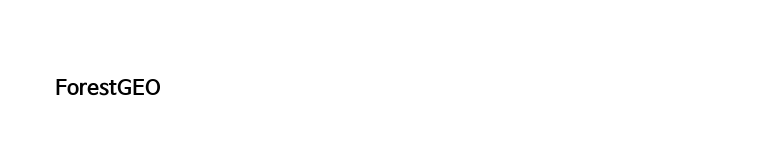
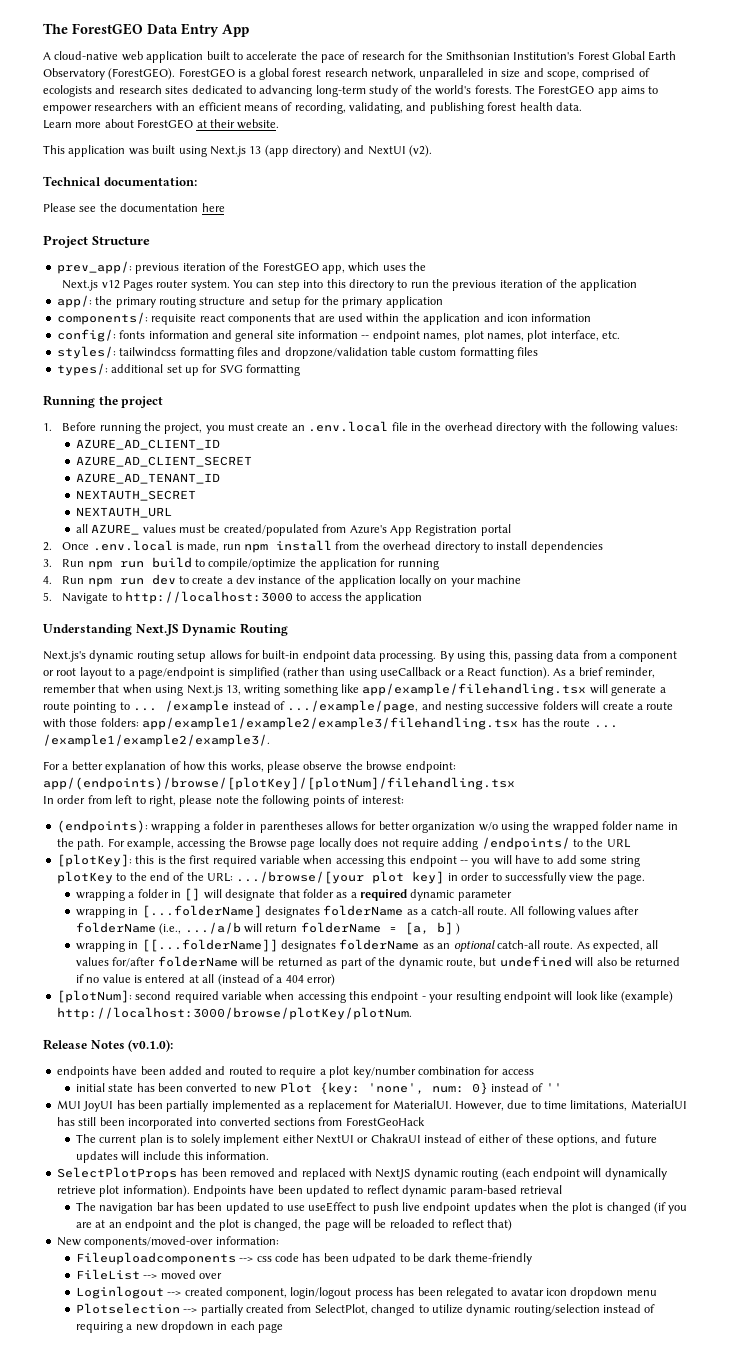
[55,79,161,96] ForestGEO -> [43,23,249,37] [43,51,677,63] [43,68,650,80] [43,85,659,97] [43,102,582,114] [43,119,280,129] [43,145,433,157] [43,176,197,186] [43,203,225,212] [43,235,150,248] [56,261,427,274] [62,279,637,291] [56,295,443,308] [56,312,592,325] [56,329,620,342] [56,346,539,359] [56,363,300,376] [43,395,164,408] [43,421,678,434] [75,439,220,450] [75,456,252,467] [75,473,220,484] [75,490,196,501] [75,507,172,518] [75,524,511,536] [43,540,603,553] [43,557,439,570] [43,574,522,587] [43,591,423,604] [43,623,288,636] [43,650,678,662] [43,667,656,679] [43,683,666,696] [43,700,674,713] [43,717,618,730] [43,734,270,747] [43,761,456,773] [43,777,515,790] [43,795,404,807] [56,820,678,833] [56,837,631,850] [56,854,640,867] [56,871,645,884] [75,888,512,901] [75,905,640,918] [75,922,461,935] [75,939,659,952] [75,956,681,969] [75,974,336,986] [56,990,674,1003] [56,1007,412,1020] [43,1039,174,1052] [56,1066,534,1078] [75,1082,562,1095] [56,1100,687,1112] [56,1117,425,1129] [75,1134,657,1146] [75,1151,270,1163] [56,1167,667,1180] [56,1185,562,1197] [75,1202,688,1214] [75,1219,512,1231] [56,1236,279,1248] [75,1252,532,1265] [75,1269,223,1280] [75,1286,657,1299] [75,1303,656,1316] [75,1321,284,1333] The ForestGEO Data Entry App // A cloud-native web application built to accelerate the pace of research for the Smithsonian Institution's Forest Global Earth Observatory (ForestGEO). ForestGEO is a global forest research network, unparalleled in size and scope, comprised of ecologists and research sites dedicated to advancing long-term study of the world's forests. The ForestGEO app aims to empower researchers with an efficient means of recording, validating, and publishing forest health data. // Learn more about ForestGEO at their website. // This application was built using Next.js 13 (app directory) and NextUI (v2). // Technical documentation: // Please see the documentation here // Project Structure // prev_app/: previous iteration of the ForestGEO app, which uses the // Next.js v12 Pages router system. You can step into this directory to run the previous iteration of the application // app/: the primary routing structure and setup for the primary application // components/: requisite react components that are used within the application and icon information // config/: fonts information and general site information -- endpoint names, plot names, plot interface, etc. // styles/: tailwindcss formatting files and dropzone/validation table custom formatting files // types/: additional set up for SVG formatting // Running the project // 1. Before running the project, you must create an .env.local file in the overhead directory with the following values: // AZURE_AD_CLIENT_ID // AZURE_AD_CLIENT_SECRET // AZURE_AD_TENANT_ID // NEXTAUTH_SECRET // NEXTAUTH_URL // all AZURE_ values must be created/populated from Azure's App Registration portal // 2. Once .env.local is made, run npm install from the overhead directory to install dependencies // 3. Run npm run build to compile/optimize the application for running // 4. Run npm run dev to create a dev instance of the application locally on your machine // 5. Navigate to http://localhost:3000 to access the application // Understanding Next.JS Dynamic Routing // Next.js's dynamic routing setup allows for built-in endpoint data processing. By using this, passing data from a component or root layout to a page/endpoint is simplified (rather than using useCallback or a React function). As a brief reminder, remember that when using Next.js 13, writing something like app/example/filehandling.tsx will generate a route pointing to ... /example instead of .../example/page, and nesting successive folders will create a route with those folders: app/example1/example2/example3/filehandling.tsx has the route ... /example1/example2/example3/. // For a better explanation of how this works, please observe the browse endpoint: app/(endpoints)/browse/[plotKey]/[plotNum]/filehandling.tsx // In order from left to right, please note the following points of interest: // (endpoints): wrapping a folder in parentheses allows for better organization w/o using the wrapped folder name in the path. For example, accessing the Browse page locally does not require adding /endpoints/ to the URL // [plotKey]: this is the first required variable when accessing this endpoint -- you will have to add some string plotKey to the end of the URL: .../browse/[your plot key] in order to successfully view the page. // wrapping a folder in [] will designate that folder as a required dynamic parameter // wrapping in [...folderName] designates folderName as a catch-all route. All following values after folderName (i.e., .../a/b will return folderName = [a, b] ) // wrapping in [[...folderName]] designates folderName as an optional catch-all route. As expected, all values for/after folderName will be returned as part of the dynamic route, but undefined will also be returned if no value is entered at all (instead of a 404 error) // [plotNum]: second required variable when accessing this endpoint - your resulting endpoint will look like (example) http://localhost:3000/browse/plotKey/plotNum. // Release Notes (v0.1.0): // endpoints have been added and routed to require a plot key/number combination for access // initial state has been converted to new Plot {key: 'none', num: 0} instead of '' // MUI JoyUI has been partially implemented as a replacement for MaterialUI. However, due to time limitations, MaterialUI has still been incorporated into converted sections from ForestGeoHack // The current plan is to solely implement either NextUI or ChakraUI instead of either of these options, and future updates will include this information. // SelectPlotProps has been removed and replaced with NextJS dynamic routing (each endpoint will dynamically retrieve plot information). Endpoints have been updated to reflect dynamic param-based retrieval // The navigation bar has been updated to use useEffect to push live endpoint updates when the plot is changed (if you are at an endpoint and the plot is changed, the page will be reloaded to reflect that) // New components/moved-over information: // Fileuploadcomponents --> css code has been udpated to be dark theme-friendly // FileList --> moved over // Loginlogout --> created component, login/logout process has been relegated to avatar icon dropdown menu // Plotselection --> partially created from SelectPlot, changed to utilize dynamic routing/selection instead of requiring a new dropdown in each page

